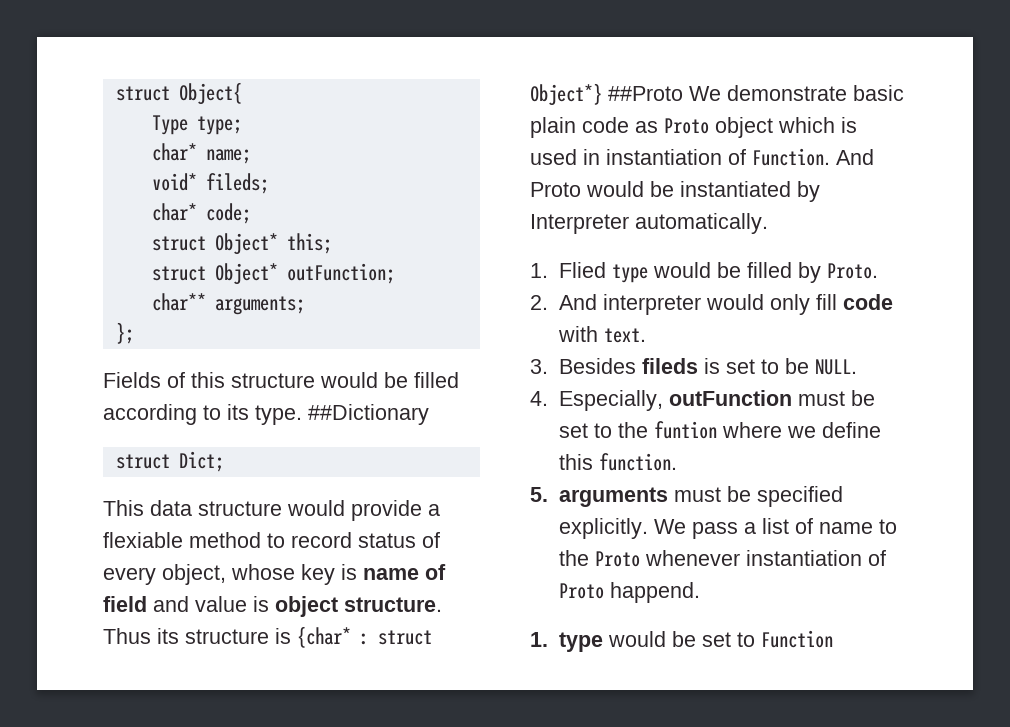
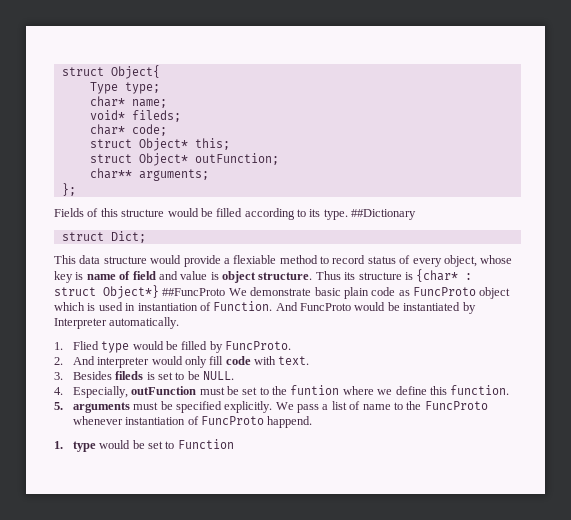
[608,86,683,101] ##Proto -> [162,288,226,296] ##FuncProto
[664,118,709,134] Proto -> [413,287,476,296] FuncProto
[530,182,581,197] Proto -> [300,303,351,311] FuncProto
[826,263,878,279] Proto. -> [225,341,292,350] FuncProto.
[594,551,640,567] Proto -> [424,401,488,410] FuncProto
[558,583,604,599] Proto -> [200,416,264,425] FuncProto

